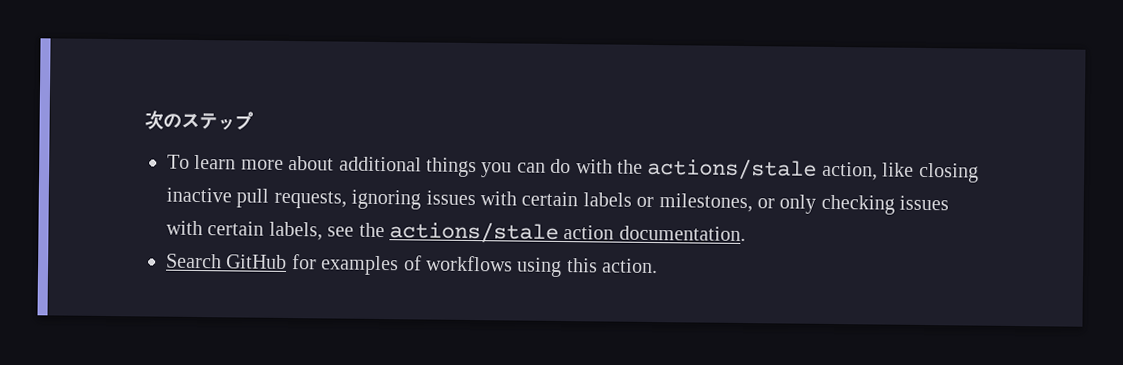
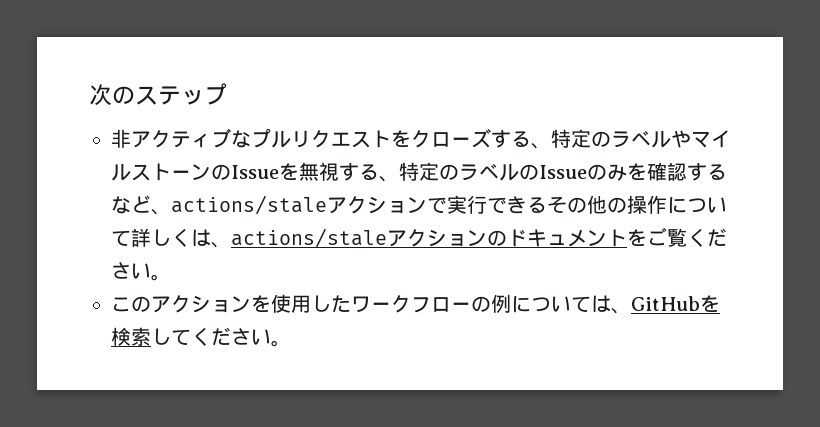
[167,154,979,183] [166,187,950,215] [166,220,746,243] [166,253,659,278] To learn more about additional things you can do with the actions/stale action, like closing inactive pull requests, ignoring issues with certain labels or milestones, or only checking issues with certain labels, see the actions/stale action documentation. // Search GitHub for examples of workflows using this action. -> [111,128,731,149] [111,162,727,182] [111,195,727,215] [111,227,727,248] [111,262,171,281] [111,294,720,314] [111,327,291,347] 非アクティブなプルリクエストをクローズする、特定のラベルやマイルストーンのIssueを無視する、特定のラベルのIssueのみを確認するなど、actions/staleアクションで実行できるその他の操作について詳しくは、actions/staleアクションのドキュメントをご覧ください。 // このアクションを使用したワークフローの例については、GitHubを検索してください。

